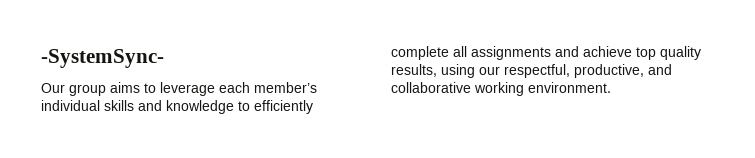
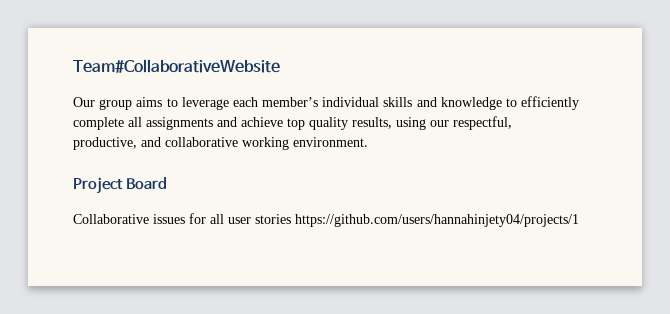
[41,49,164,68] -SystemSync- -> [73,59,280,73] Team#CollaborativeWebsite
(611, 87) none -> [73,177,167,194] [73,213,579,227] // Project Board // Collaborative issues for all user stories https://github.com/users/hannahinjety04/projects/1

